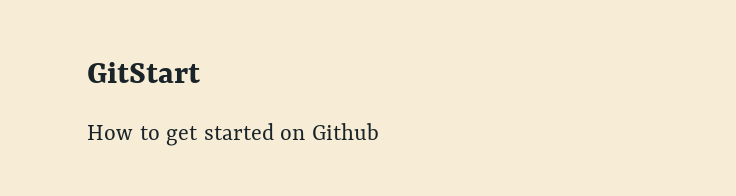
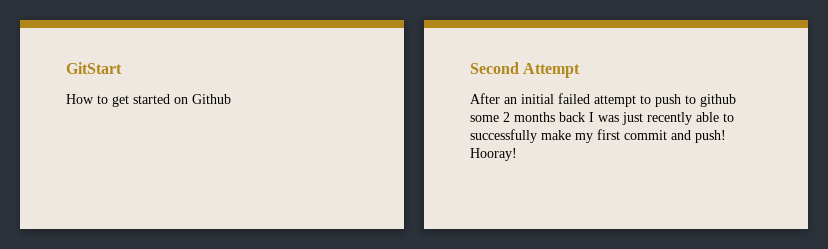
(380, 131) none -> [470,62,581,78] [470,93,736,107] [470,112,734,125] [470,129,726,143] [470,148,517,161] // Second Attempt // After an initial failed attempt to push to github some 2 months back I was just recently able to successfully make my first commit and push! Hooray!

